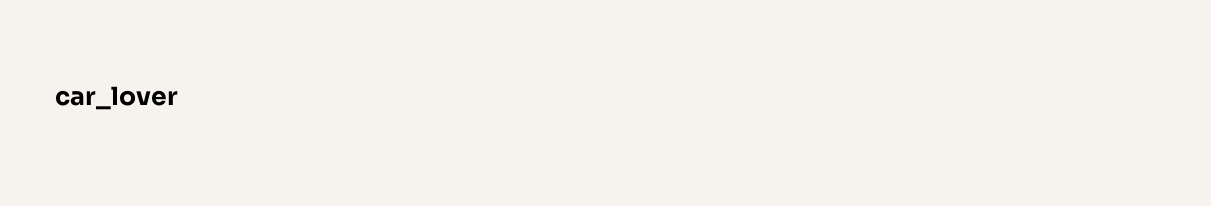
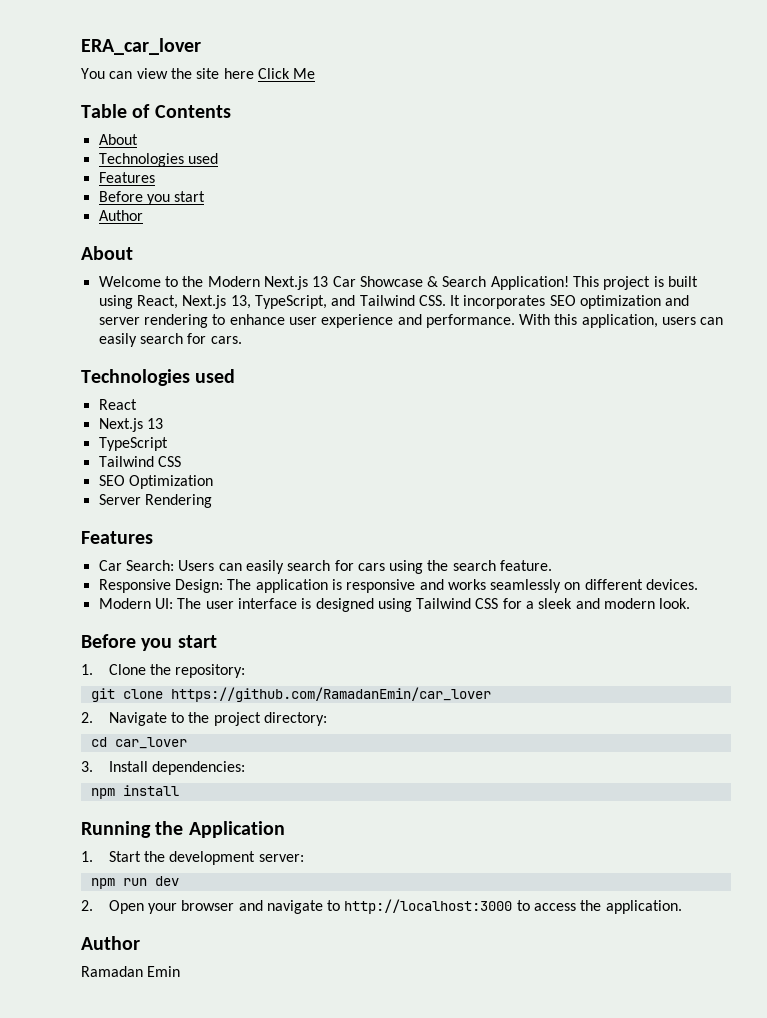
[55,86,178,110] car_lover -> [81,38,201,55] [81,68,316,79] [81,104,231,118] [98,134,138,145] [98,153,218,167] [98,172,155,183] [98,191,206,205] [98,210,143,221] [81,246,133,260] [98,276,699,290] [98,295,690,309] [98,314,724,328] [98,333,242,347] [81,369,236,386] [98,399,137,410] [98,418,163,432] [98,437,168,451] [98,456,181,467] [98,475,213,489] [98,494,212,508] [81,531,153,544] [98,560,553,574] [98,579,699,593] [98,598,691,612] [81,634,217,651] [81,664,246,678] [90,687,491,702] [81,712,327,726] [90,737,187,749] [81,761,245,775] [90,785,179,799] [81,821,285,838] [81,851,304,865] [90,876,179,889] [81,899,682,914] [81,936,140,950] [81,966,181,977] ERA_car_lover // You can view the site here Click Me // Table of Contents // About // Technologies used // Features // Before you start // Author // About // Welcome to the Modern Next.js 13 Car Showcase & Search Application! This project is built using React, Next.js 13, TypeScript, and Tailwind CSS. It incorporates SEO optimization and server rendering to enhance user experience and performance. With this application, users can easily search for cars. // Technologies used // React // Next.js 13 // TypeScript // Tailwind CSS // SEO Optimization // Server Rendering // Features // Car Search: Users can easily search for cars using the search feature. // Responsive Design: The application is responsive and works seamlessly on different devices. // Modern UI: The user interface is designed using Tailwind CSS for a sleek and modern look. // Before you start // 1. Clone the repository: // git clone https://github.com/RamadanEmin/car_lover // 2. Navigate to the project directory: // cd car_lover // 3. Install dependencies: // npm install // Running the Application // 1. Start the development server: // npm run dev // 2. Open your browser and navigate to http://localhost:3000 to access the application. // Author // Ramadan Emin

